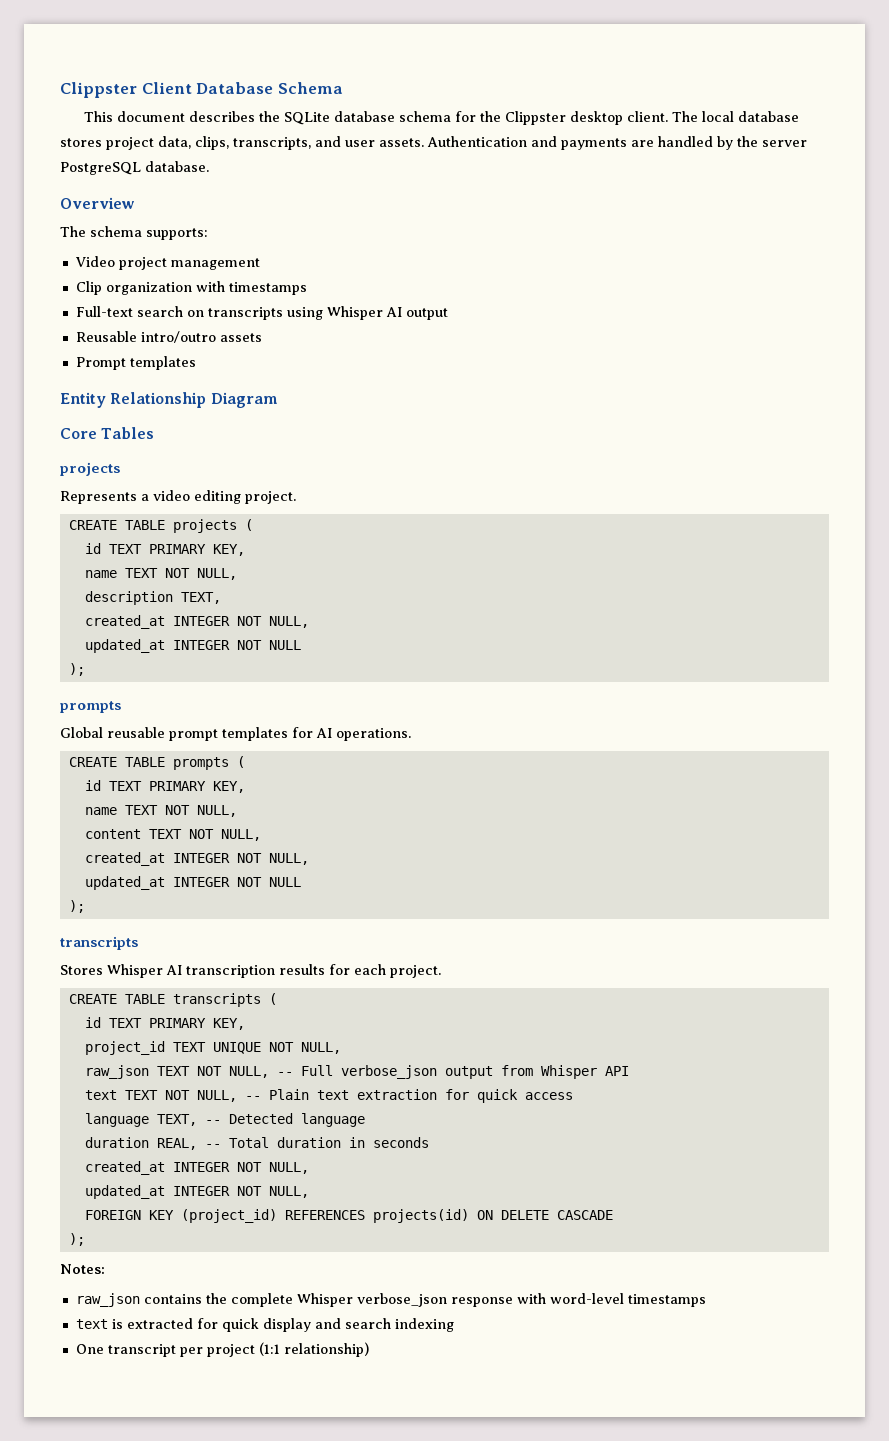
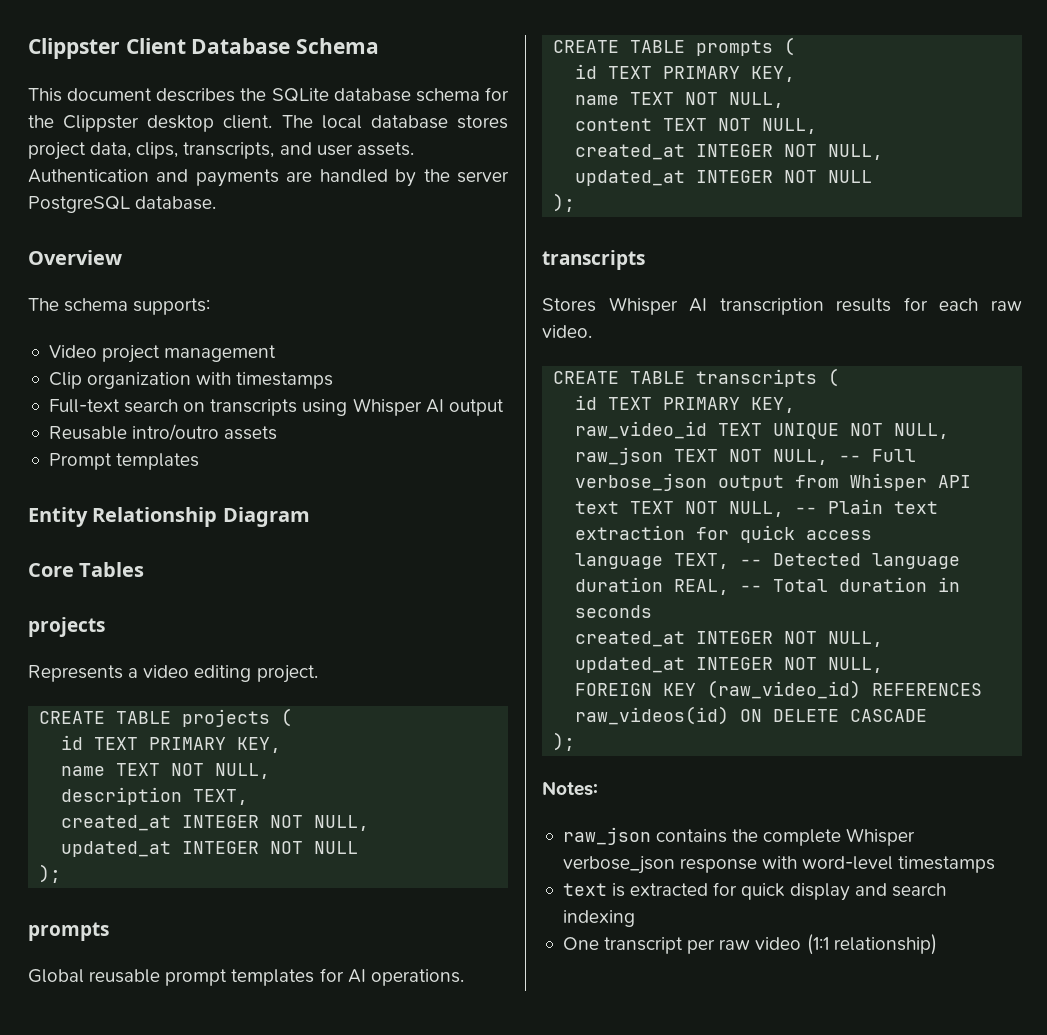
[390,965,441,978] project. -> [990,300,1022,311] [542,325,592,338] raw video.
[84,1041,165,1055] project_id -> [575,421,708,439] raw_video_id
[180,1209,469,1223] (project_id) REFERENCES projects(id) -> [707,680,983,699] [575,706,730,725] (raw_video_id) REFERENCES raw_videos(id)
[206,1344,255,1357] project -> [719,937,802,950] raw video

